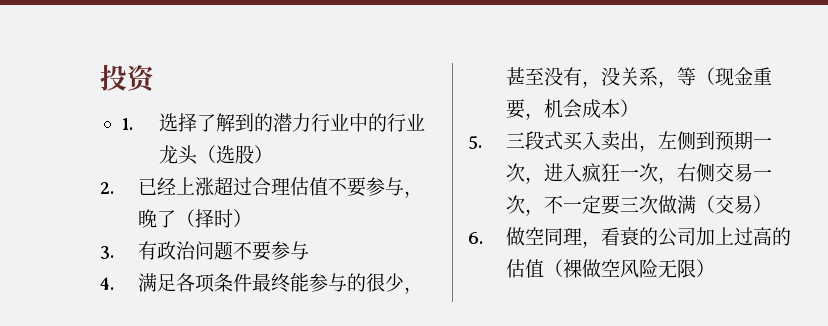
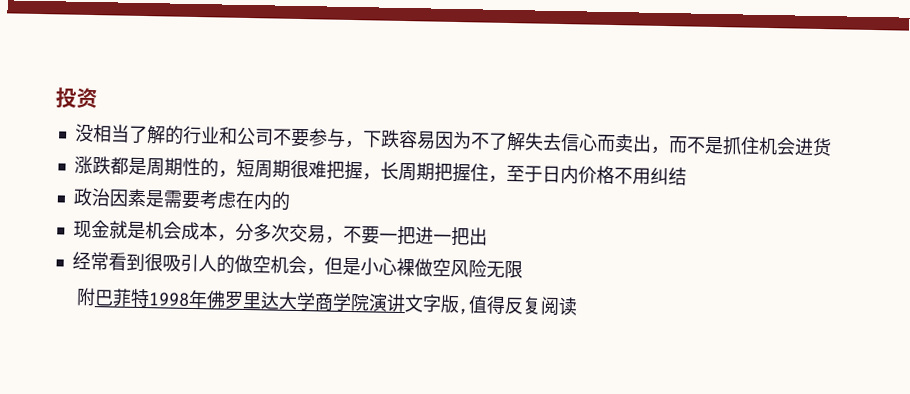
[120,113,425,132] [158,145,273,165] [100,177,423,198] [137,209,252,228] [100,241,309,261] [100,273,423,294] [505,67,772,88] [505,99,639,120] [468,131,772,152] [505,163,772,184] [505,195,772,216] [468,227,791,248] [505,259,715,278] 1.选择了解到的潜力行业中的行业龙头（选股） // 2.已经上涨超过合理估值不要参与，晚了（择时） // 3.有政治问题不要参与 // 4.满足各项条件最终能参与的很少，甚至没有，没关系，等（现金重要，机会成本） // 5.三段式买入卖出，左侧到预期一次，进入疯狂一次，右侧交易一次，不一定要三次做满（交易） // 6.做空同理，看衰的公司加上过高的估值（裸做空风险无限） -> [73,123,832,157] [73,155,687,186] [72,187,291,211] [72,220,488,247] [71,251,523,279] [75,287,578,316] 没相当了解的行业和公司不要参与，下跌容易因为不了解失去信心而卖出，而不是抓住机会进货 // 涨跌都是周期性的，短周期很难把握，长周期把握住，至于日内价格不用纠结 // 政治因素是需要考虑在内的 // 现金就是机会成本，分多次交易，不要一把进一把出 // 经常看到很吸引人的做空机会，但是小心裸做空风险无限 // 附巴菲特1998年佛罗里达大学商学院演讲文字版,值得反复阅读

